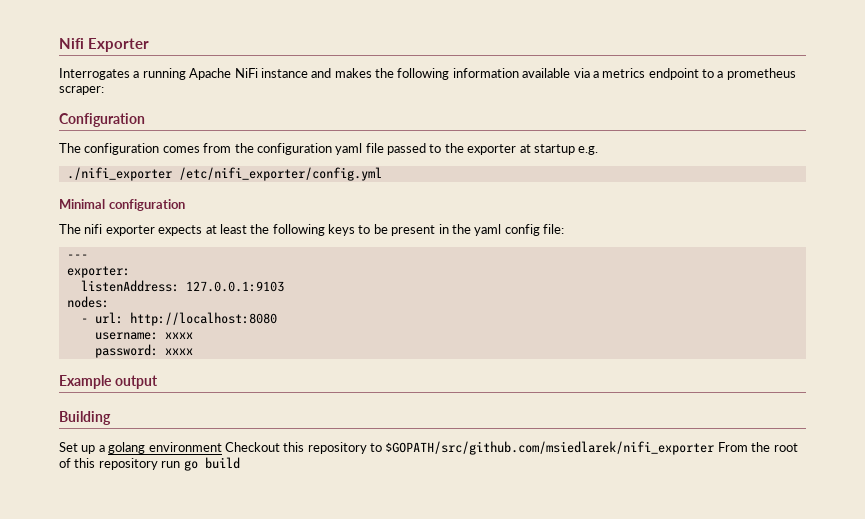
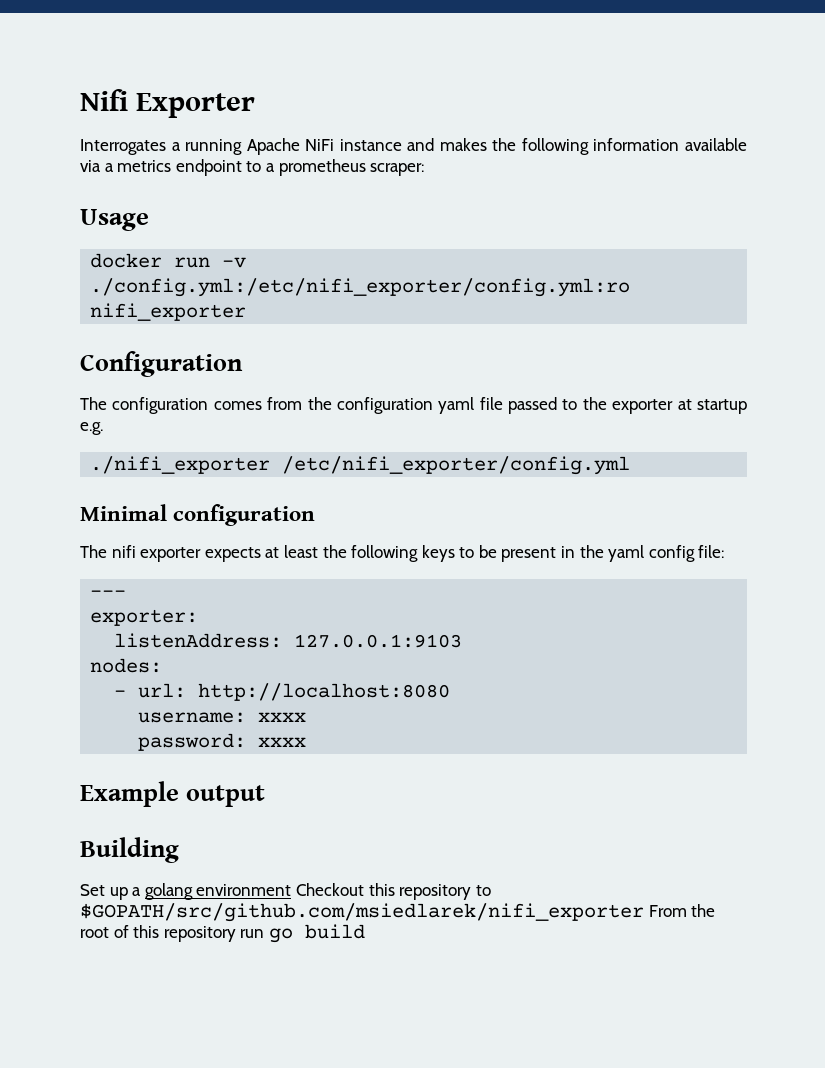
(104, 90) none -> [80,209,149,231] [90,253,247,268] [90,278,631,297] [90,303,247,321] // Usage // docker run -v ./config.yml:/etc/nifi_exporter/config.yml:ro nifi_exporter

